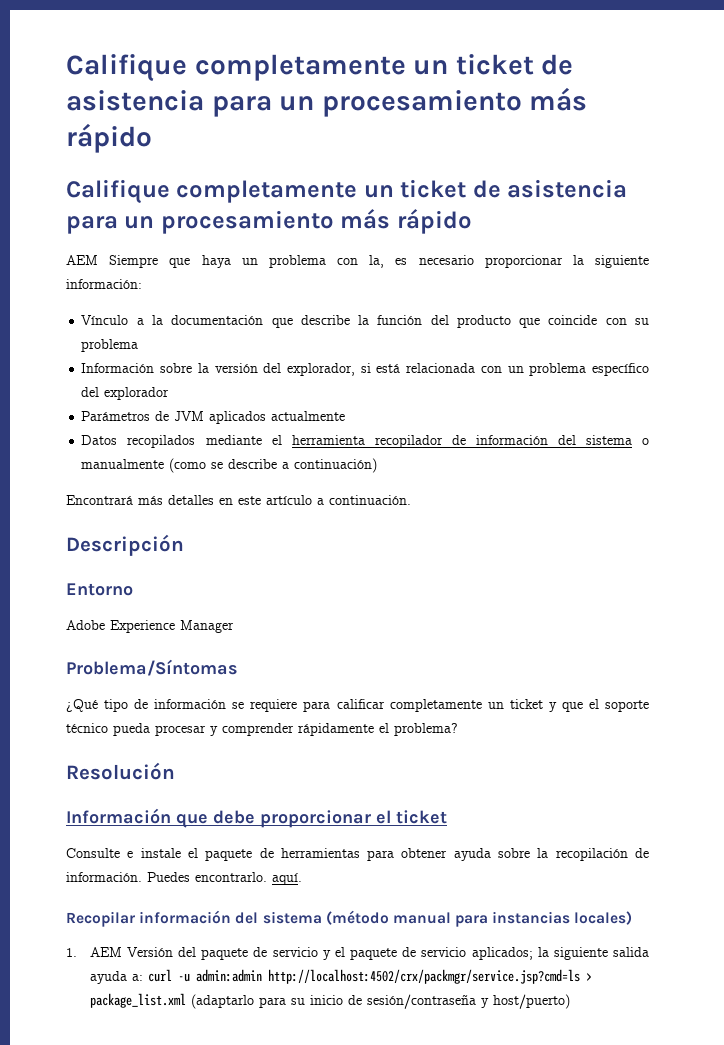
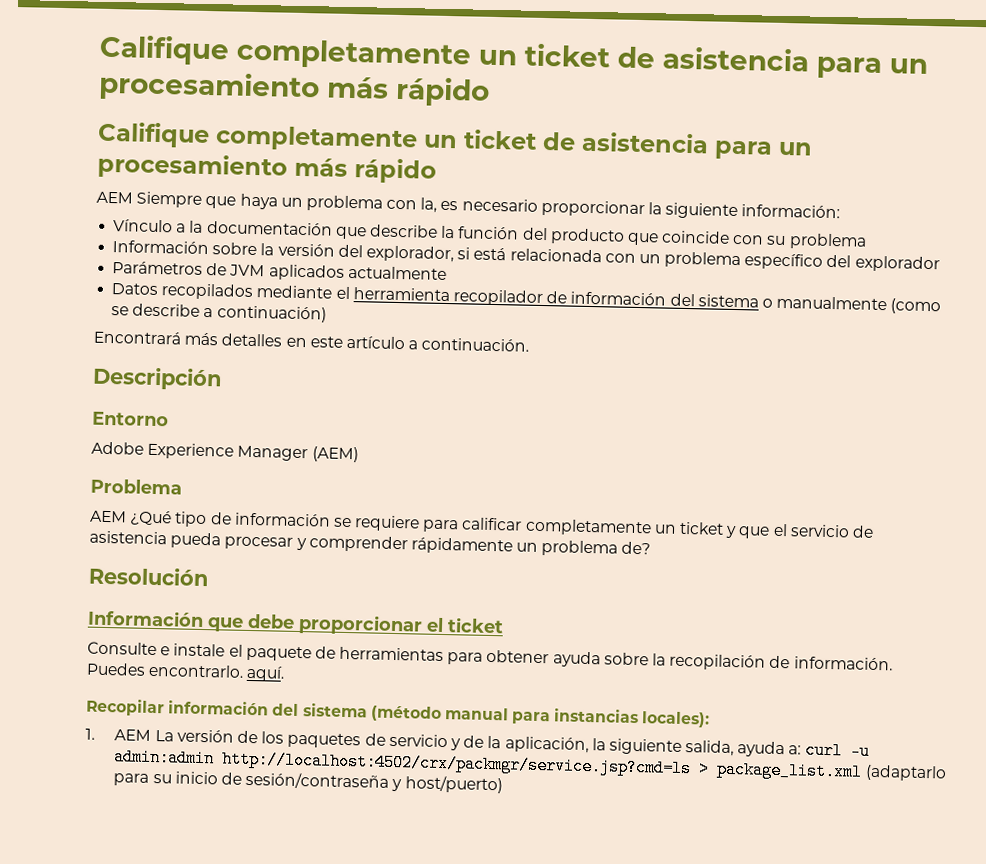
[66,659,238,676] // Problema/Síntomas // -> [311,446,359,463] [90,478,182,495] [90,510,127,523] (AEM) // Problema // AEM
[604,700,649,712] [66,723,108,733] soporte técnico -> [789,524,874,538] [89,530,167,545] servicio de asistencia
[379,723,458,736] el problema? -> [516,540,652,557] un problema de?
[574,911,633,925] locales) -> [641,711,711,728] locales):
[126,947,650,960] Versión del paquete de servicio y el paquete de servicio aplicados; la siguiente salida -> [154,729,735,757] La versión de los paquetes de servicio y de la aplicación, la siguiente salida,

